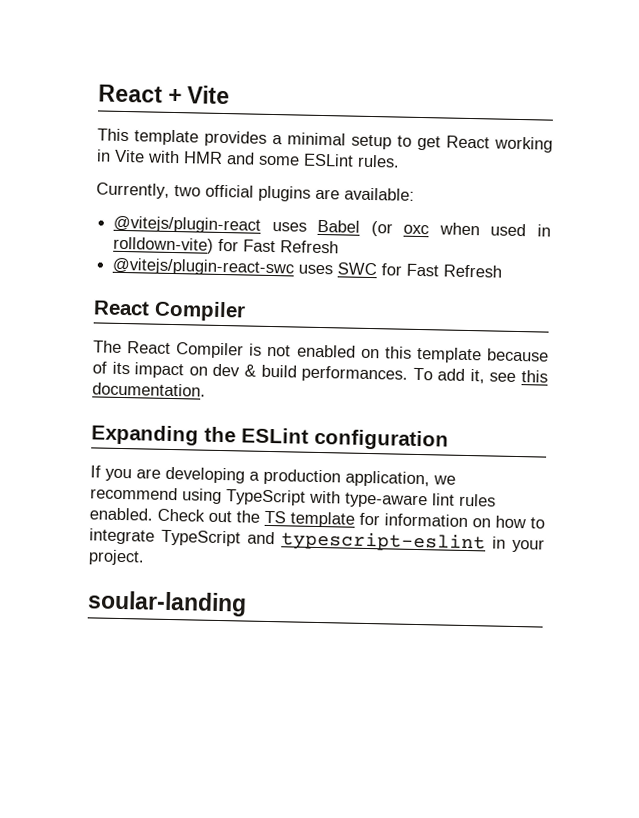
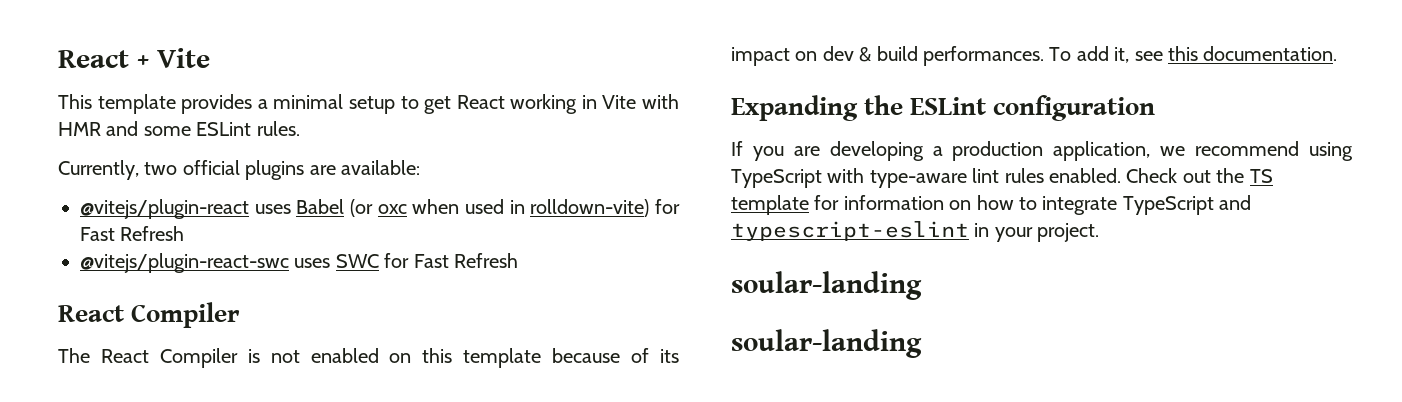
(247, 603) none -> [731,329,922,358] // soular-landing

